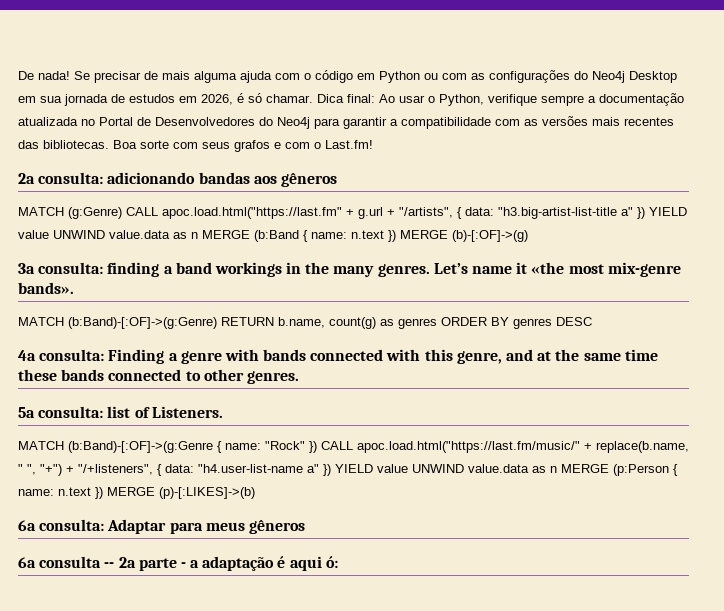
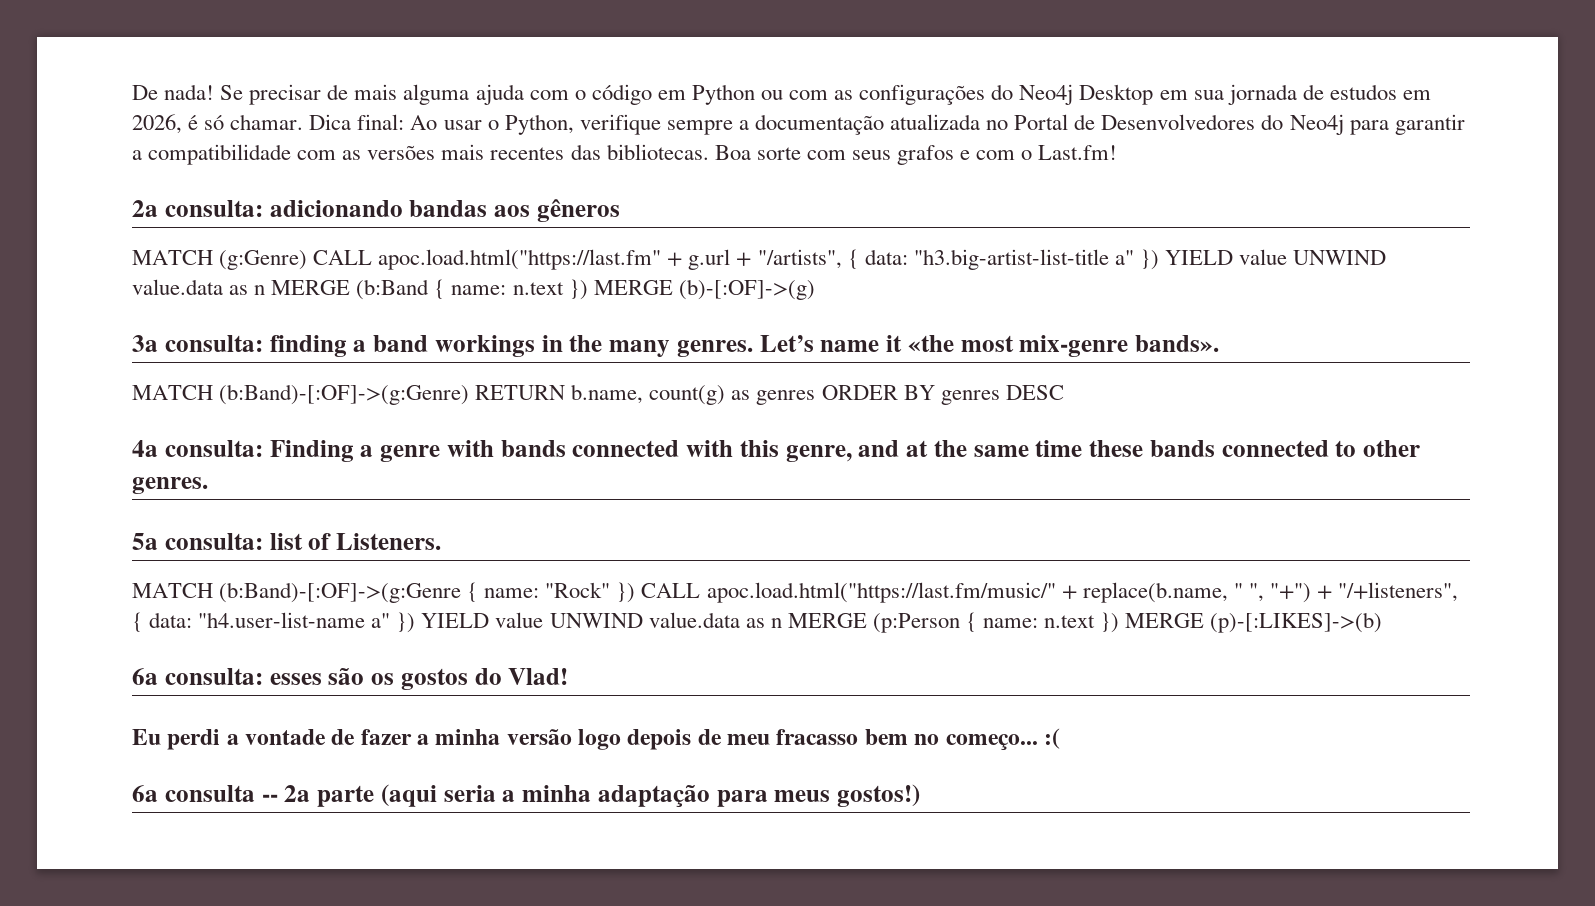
[107,519,305,534] Adaptar para meus gêneros -> [269,668,569,690] [132,728,1060,750] esses são os gostos do Vlad! // Eu perdi a vontade de fazer a minha versão logo depois de meu fracasso bem no começo... :(
[180,556,338,571] - a adaptação é aqui ó: -> [380,784,920,808] (aqui seria a minha adaptação para meus gostos!)

